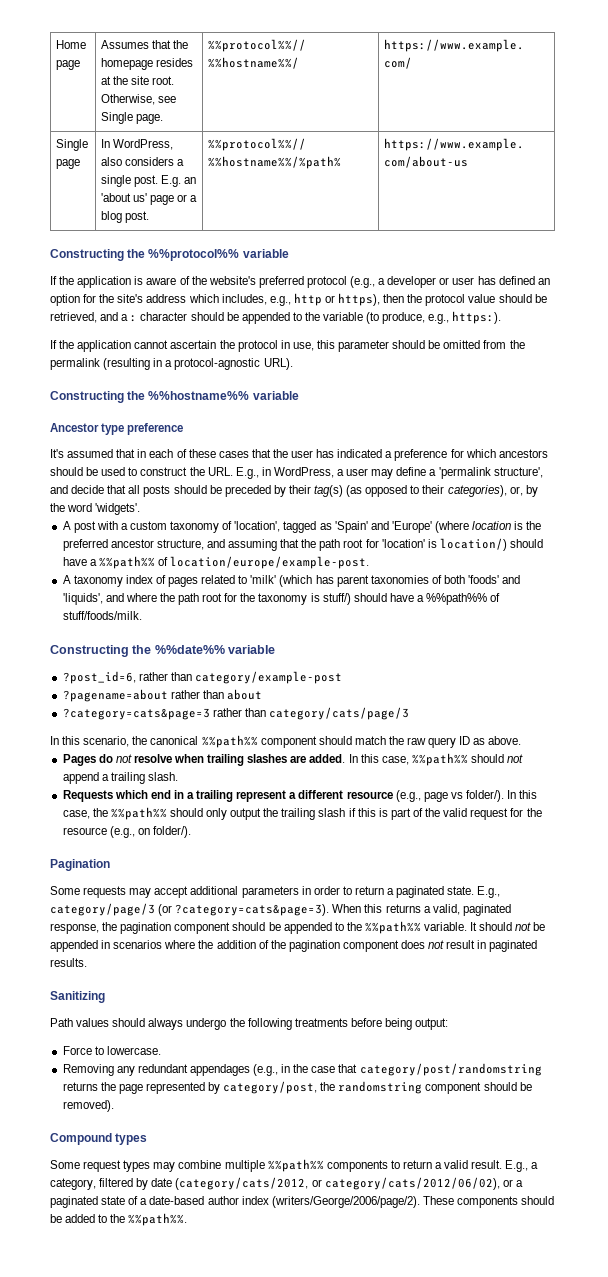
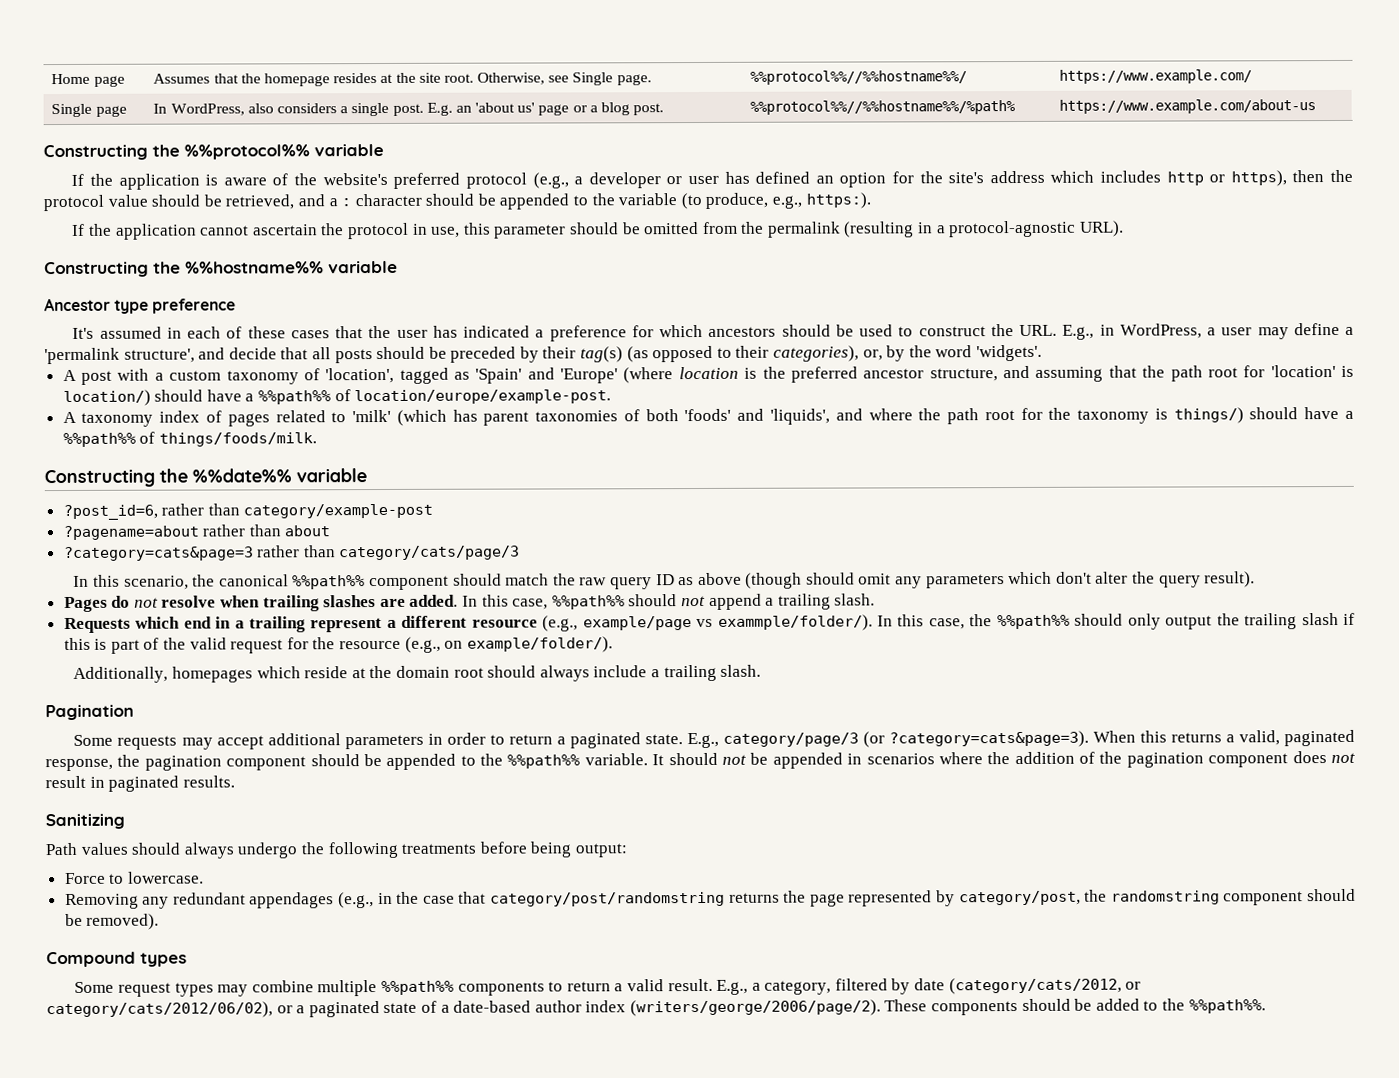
[221,294,291,306] includes, e.g., -> [1099,170,1161,183] includes
[116,449,136,458] that -> (162, 332) none
[322,593,501,605] [62,611,142,620] stuff/) should have a %%path%% of stuff/foods/milk. -> [1173,406,1354,424] [62,431,317,448] things/) should have a %%path%% of things/foods/milk.
[488,736,522,745] above. -> [697,571,1256,589] above (though should omit any parameters which don't alter the query result).
[423,790,505,802] page vs folder/). -> [582,614,873,631] example/page vs exammple/folder/).
[152,826,191,838] folder/). -> [466,636,613,653] [73,664,762,683] example/folder/). // Additionally, homepages which reside at the domain root should always include a trailing slash.
[271,1196,420,1208] (writers/George/2006/page/2). -> [629,999,881,1017] (writers/george/2006/page/2).

